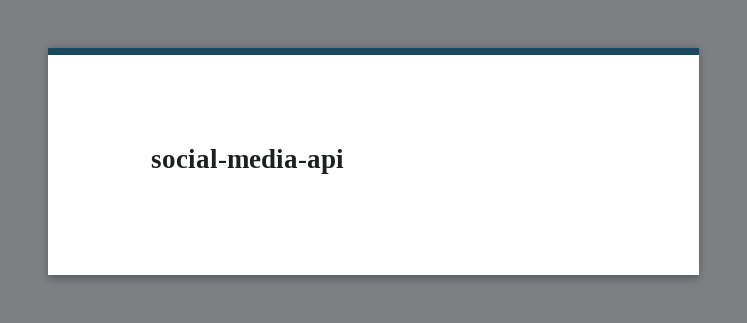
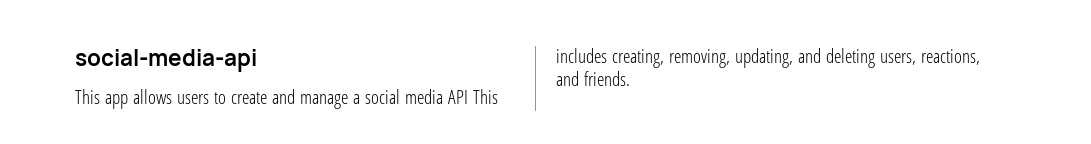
(344, 161) none -> [75,89,498,109] [556,48,980,68] [556,71,630,86] // This app allows users to create and manage a social media API This includes creating, removing, updating, and deleting users, reactions, and friends.

